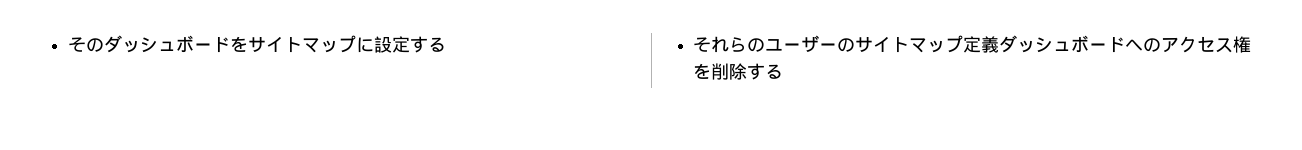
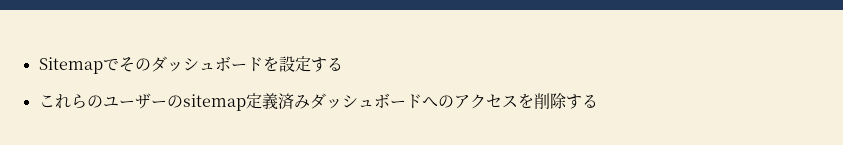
(68, 44) none -> [38,57,119,74] Sitemapで
[248,35,375,53] サイトマップに -> (279, 64) none
[693,37,712,52] そ -> [38,95,55,108] こ
[855,35,1000,53] サイトマップ定義 -> [182,93,310,111] sitemap定義済み
[1233,36,1252,53] 権 -> (518, 101) none

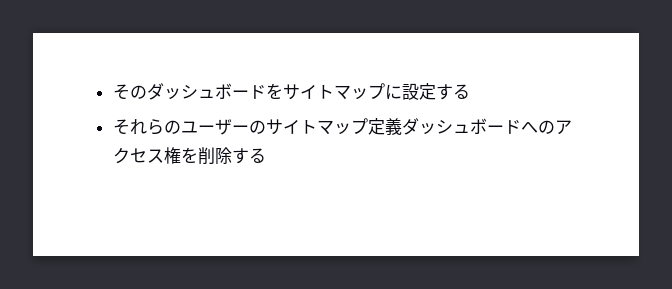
[38,57,119,74] Sitemapで -> (112, 92) none
(279, 64) none -> [282,83,402,100] サイトマップに
[38,95,55,108] こ -> [112,119,130,135] そ
[182,93,310,111] sitemap定義済み -> [265,118,402,135] サイトマップ定義
(518, 101) none -> [163,147,181,164] 権

